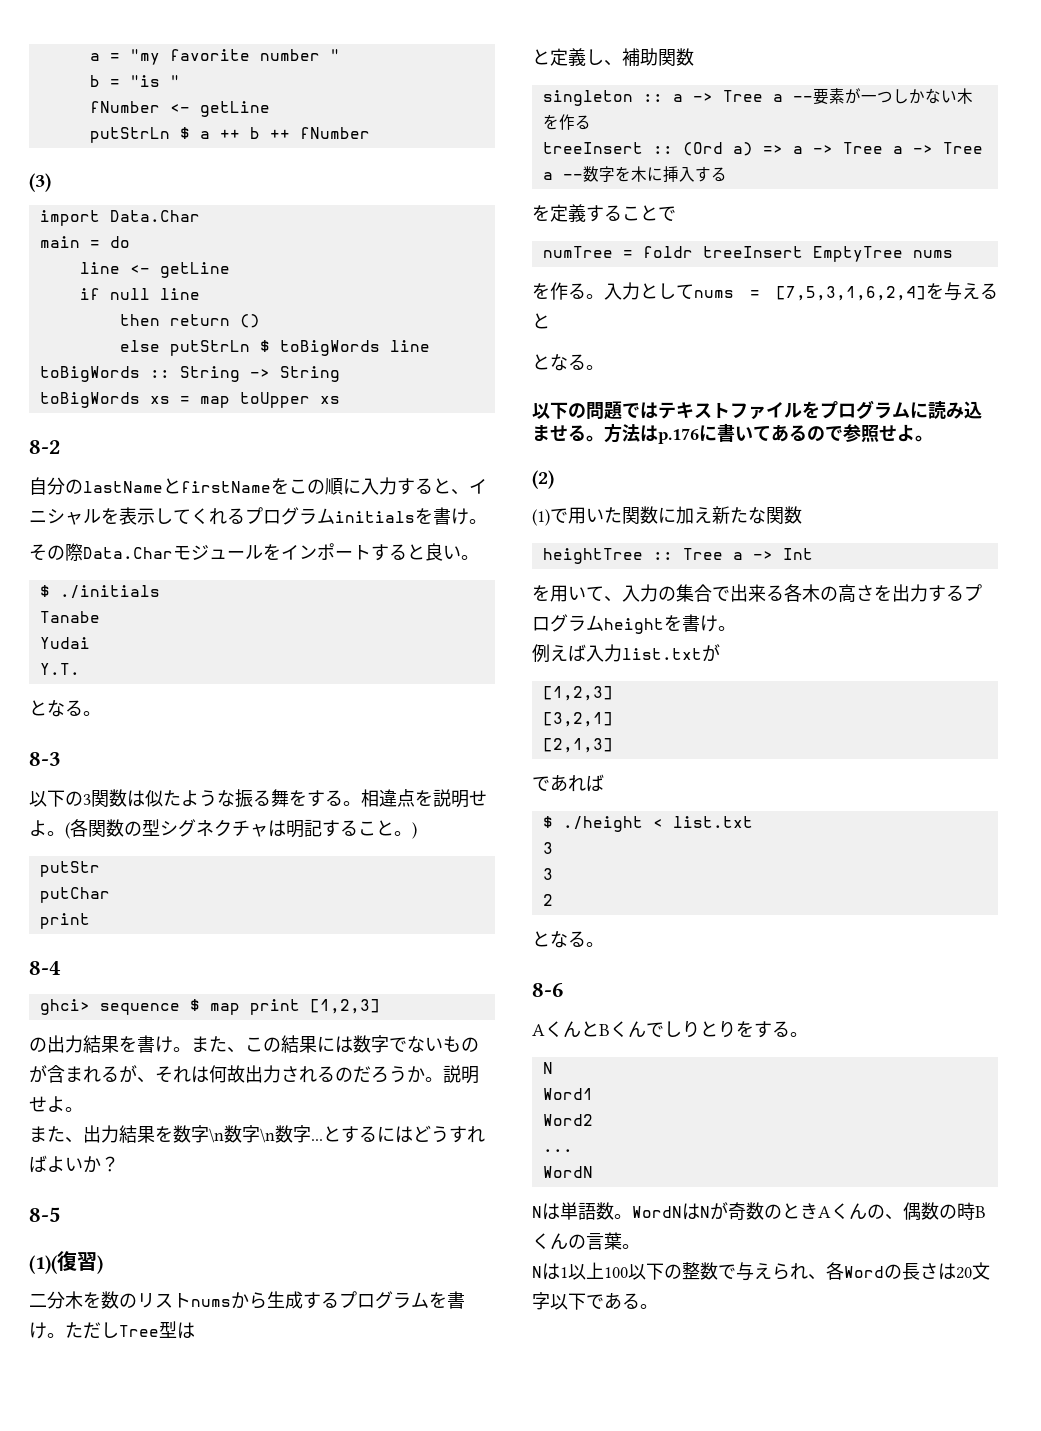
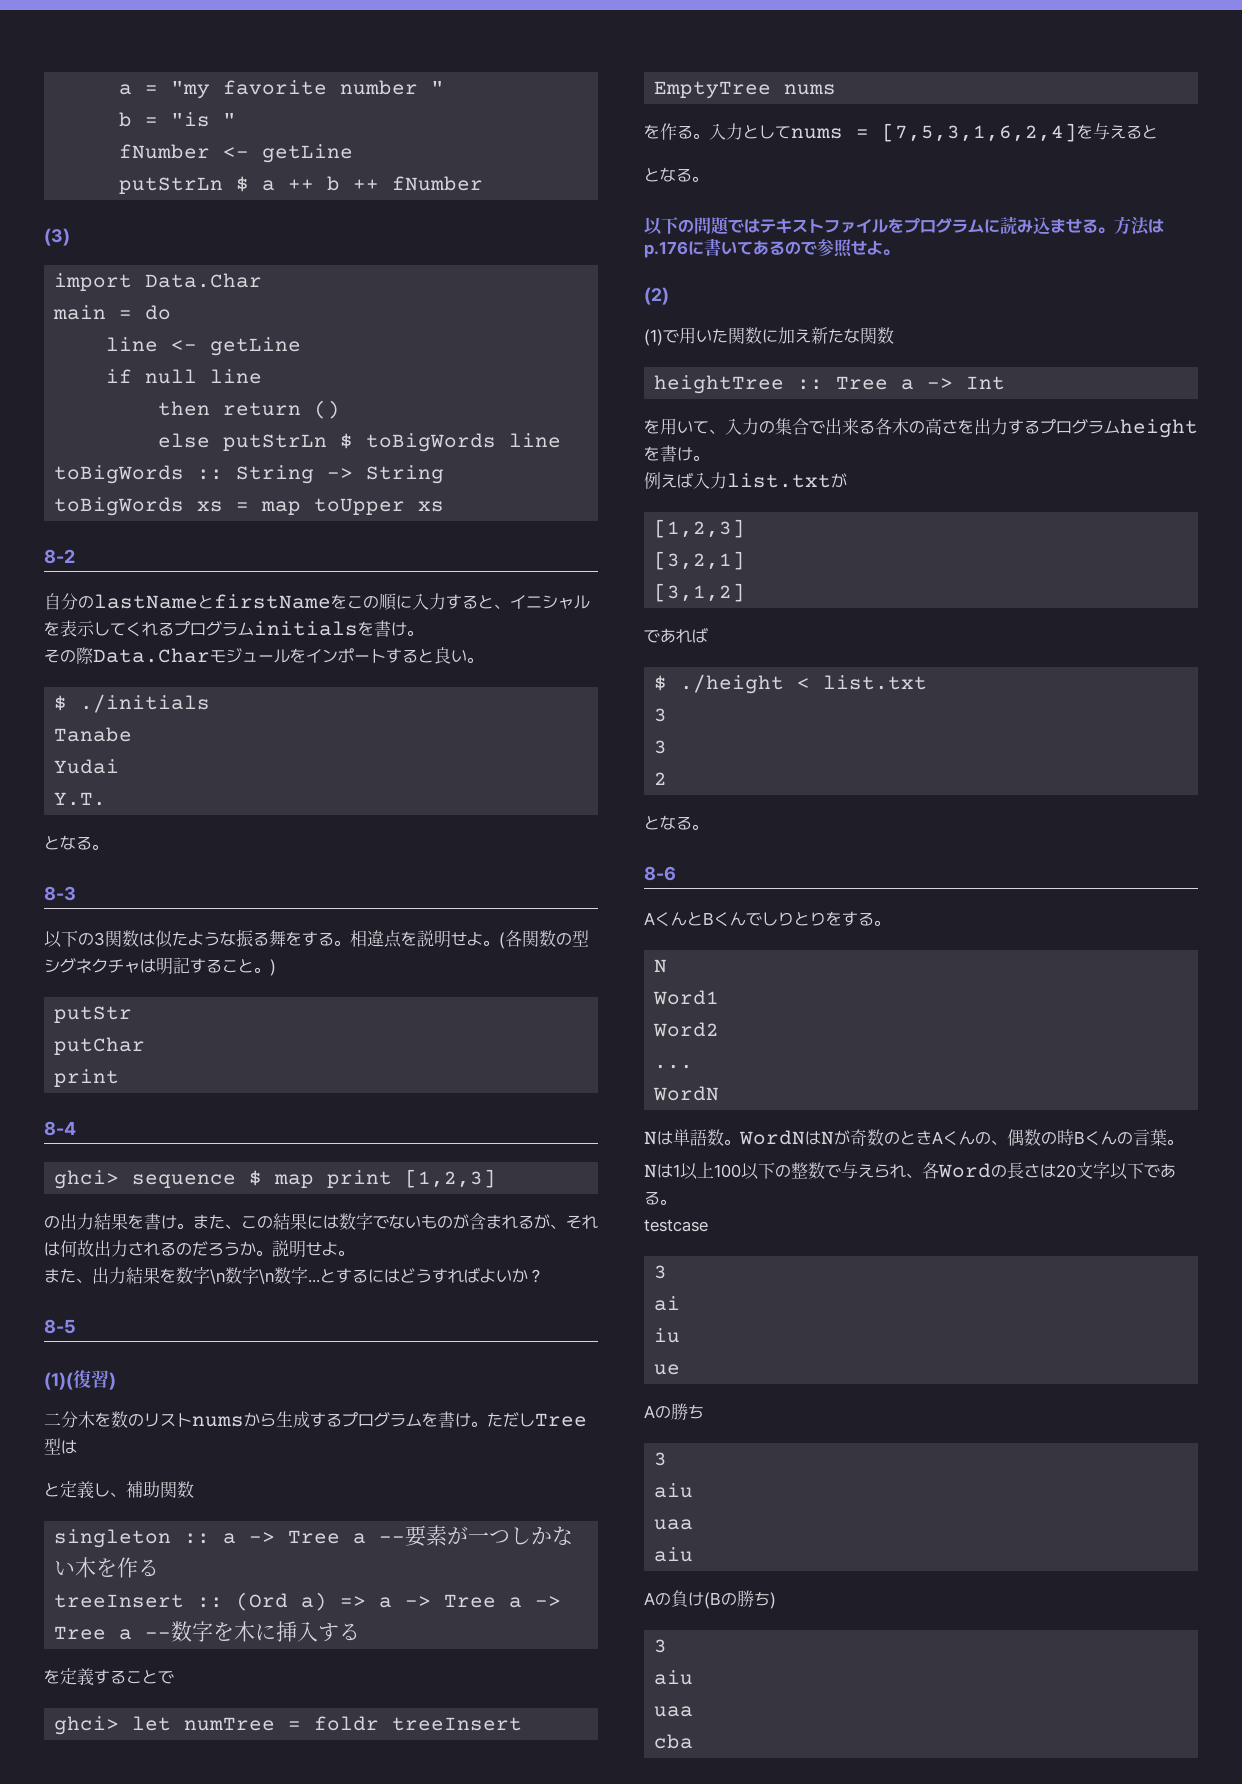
(676, 213) none -> [54,1716,172,1735] ghci> let
[542,738,613,753] [2,1,3] -> [654,583,746,602] [3,1,2]
(658, 1306) none -> [644,1219,708,1232] [654,1265,668,1279] [654,1296,681,1311] [654,1328,681,1343] [654,1364,681,1375] [644,1403,704,1421] [654,1452,668,1466] [654,1483,694,1498] [654,1519,694,1530] [654,1547,694,1562] [644,1590,776,1609] [654,1639,668,1653] [654,1670,694,1685] [654,1706,694,1717] [654,1734,694,1749] // testcase // 3 // ai // iu // ue // Aの勝ち // 3 // aiu // uaa // aiu // Aの負け(Bの勝ち) // 3 // aiu // uaa // cba

